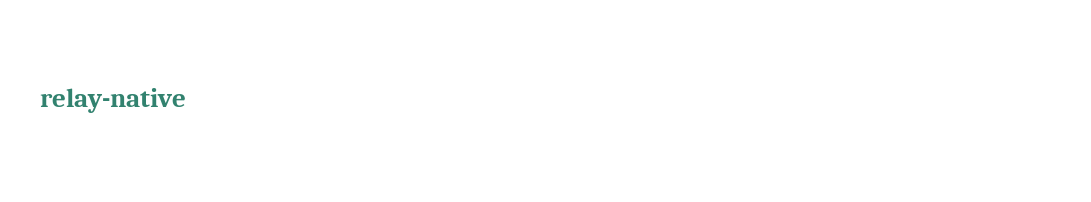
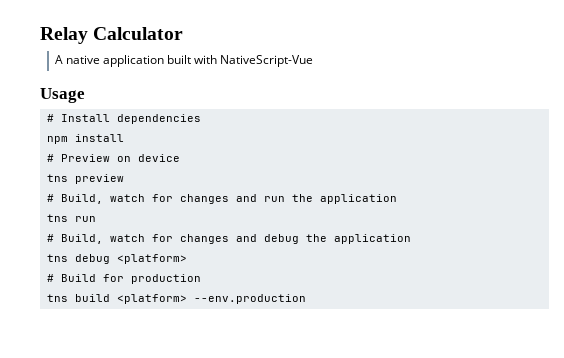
[40,88,186,113] relay-native -> [40,27,184,44] [54,55,314,67] [40,88,85,103] [46,114,201,124] [46,134,124,144] [46,154,180,162] [46,174,124,184] [46,194,397,204] [46,214,96,222] [46,234,411,244] [46,254,187,264] [46,274,201,284] [46,294,306,304] Relay Calculator // A native application built with NativeScript-Vue // Usage // # Install dependencies // npm install // # Preview on device // tns preview // # Build, watch for changes and run the application // tns run // # Build, watch for changes and debug the application // tns debug <platform> // # Build for production // tns build <platform> --env.production

